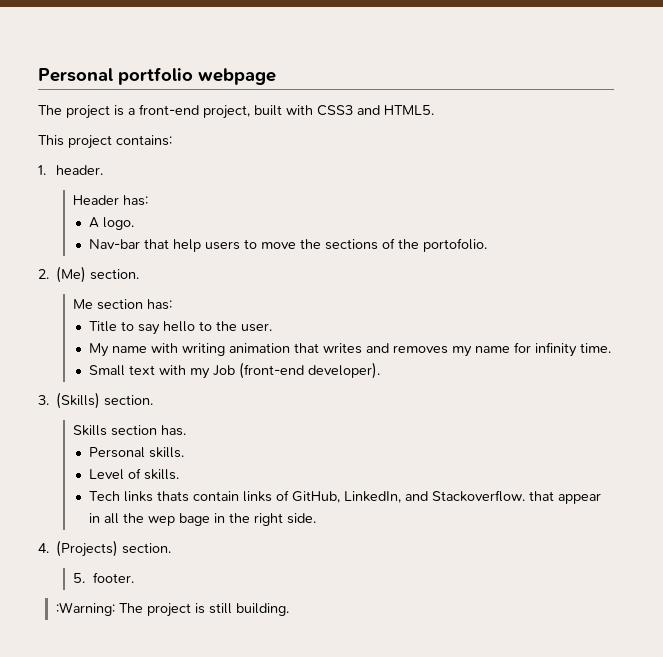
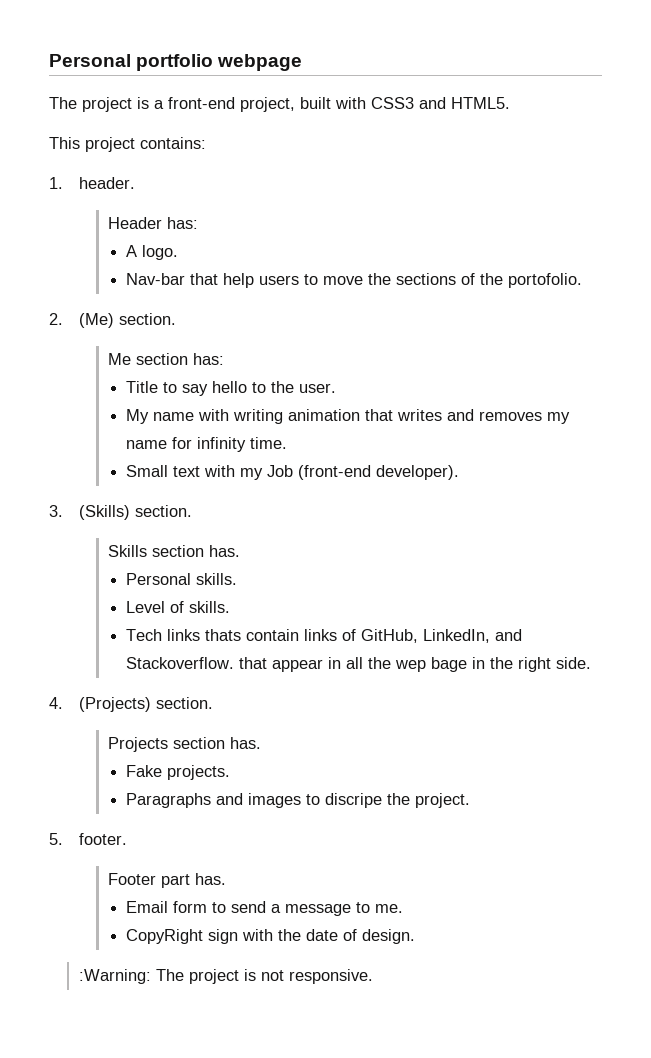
[73,572,134,583] 5. footer. -> [108,737,262,752] [126,765,231,780] [126,793,471,808] [49,833,127,845] [108,873,227,888] [126,901,404,916] [126,929,416,944] Projects section has. // Fake projects. // Paragraphs and images to discripe the project. // 5. footer. // Footer part has. // Email form to send a message to me. // CopyRight sign with the date of design.
[208,603,289,616] still building. -> [260,969,373,984] not responsive.

